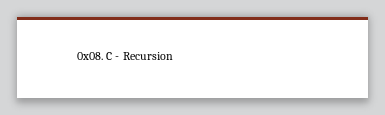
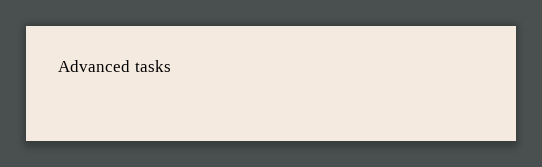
[77,52,173,60] 0x08. C - Recursion -> [58,60,171,72] Advanced tasks

